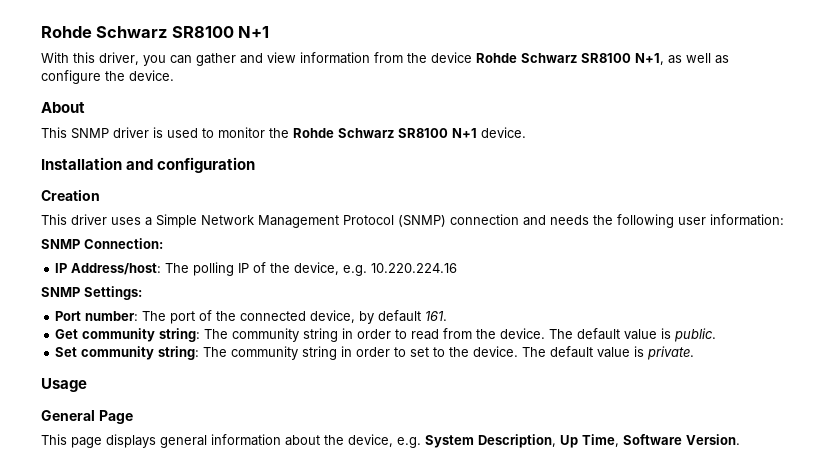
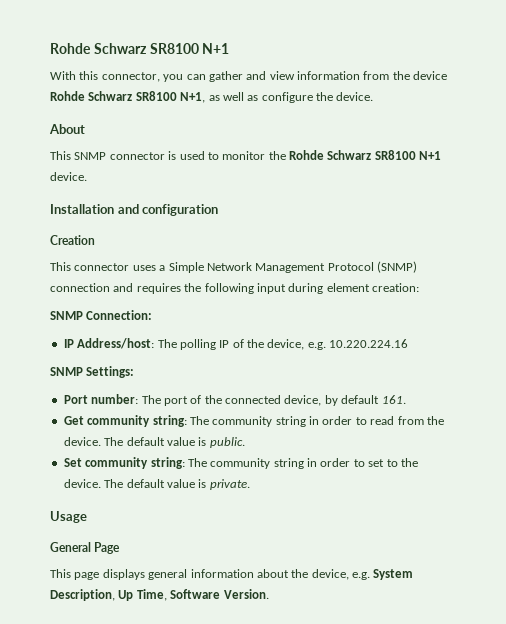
[99,52,139,65] driver, -> [101,72,160,82] connector,
[113,127,149,138] driver -> [109,152,165,160] connector
[71,214,107,225] driver -> [74,263,130,271] connector
[550,215,589,225] needs -> [136,283,181,294] requires
[678,214,784,226] user information: -> [256,283,419,294] input during element creation:

